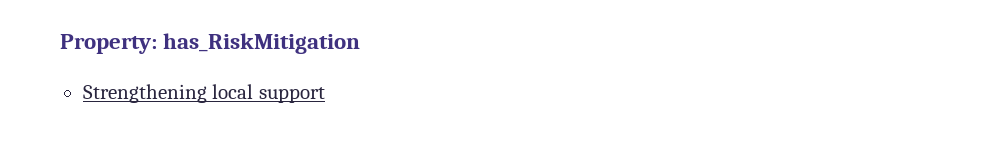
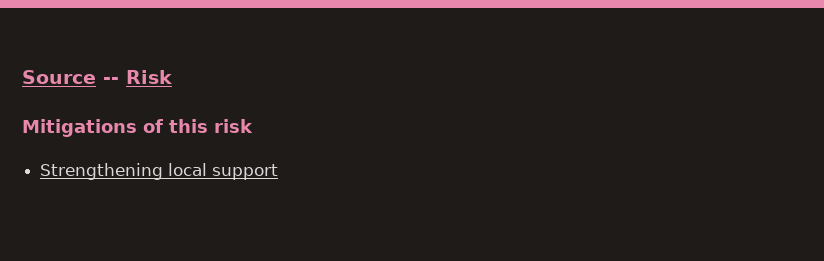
[60,33,361,54] Property: has_RiskMitigation -> [22,70,172,84] [22,119,253,137] Source -- Risk // Mitigations of this risk

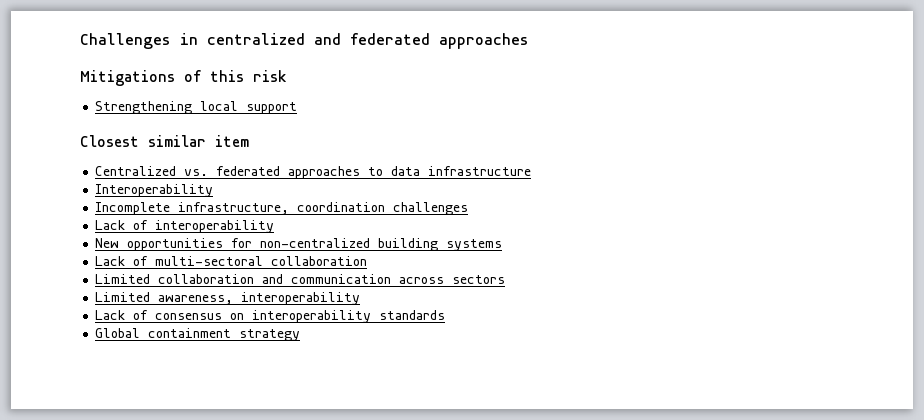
[22,70,172,84] Source -- Risk -> [80,33,529,49] Challenges in centralized and federated approaches
(279, 172) none -> [80,135,249,147] [95,166,532,179] [95,184,214,197] [95,202,469,215] [95,220,275,233] [95,238,503,251] [95,256,368,266] [95,274,506,284] [95,292,361,305] [95,310,446,323] [95,328,301,341] // Closest similar item // Centralized vs. federated approaches to data infrastructure // Interoperability // Incomplete infrastructure, coordination challenges // Lack of interoperability // New opportunities for non-centralized building systems // Lack of multi-sectoral collaboration // Limited collaboration and communication across sectors // Limited awareness, interoperability // Lack of consensus on interoperability standards // Global containment strategy

